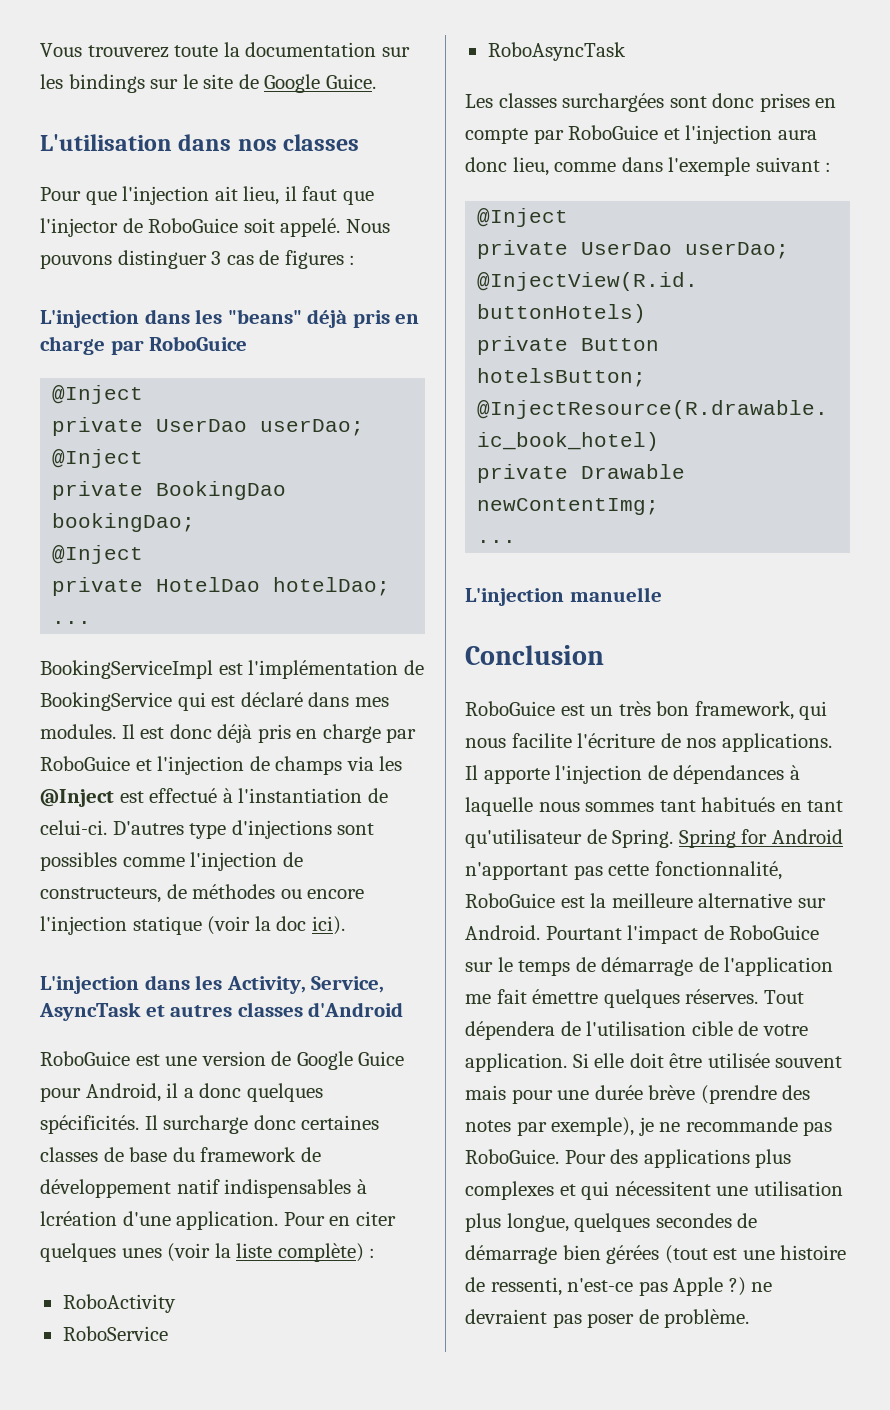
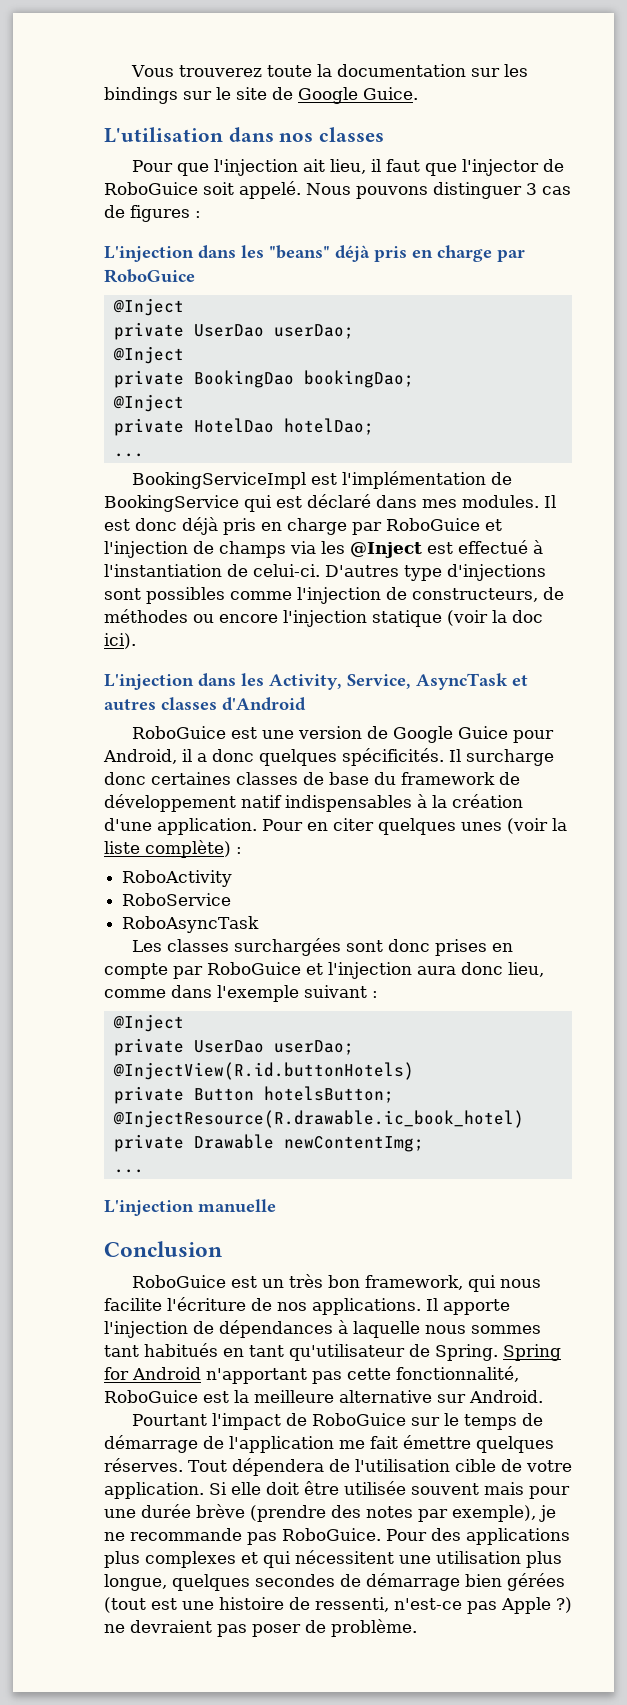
[40,1211,117,1226] lcréation -> [432,794,523,808] la création
(540, 932) none -> (543, 1396) //

